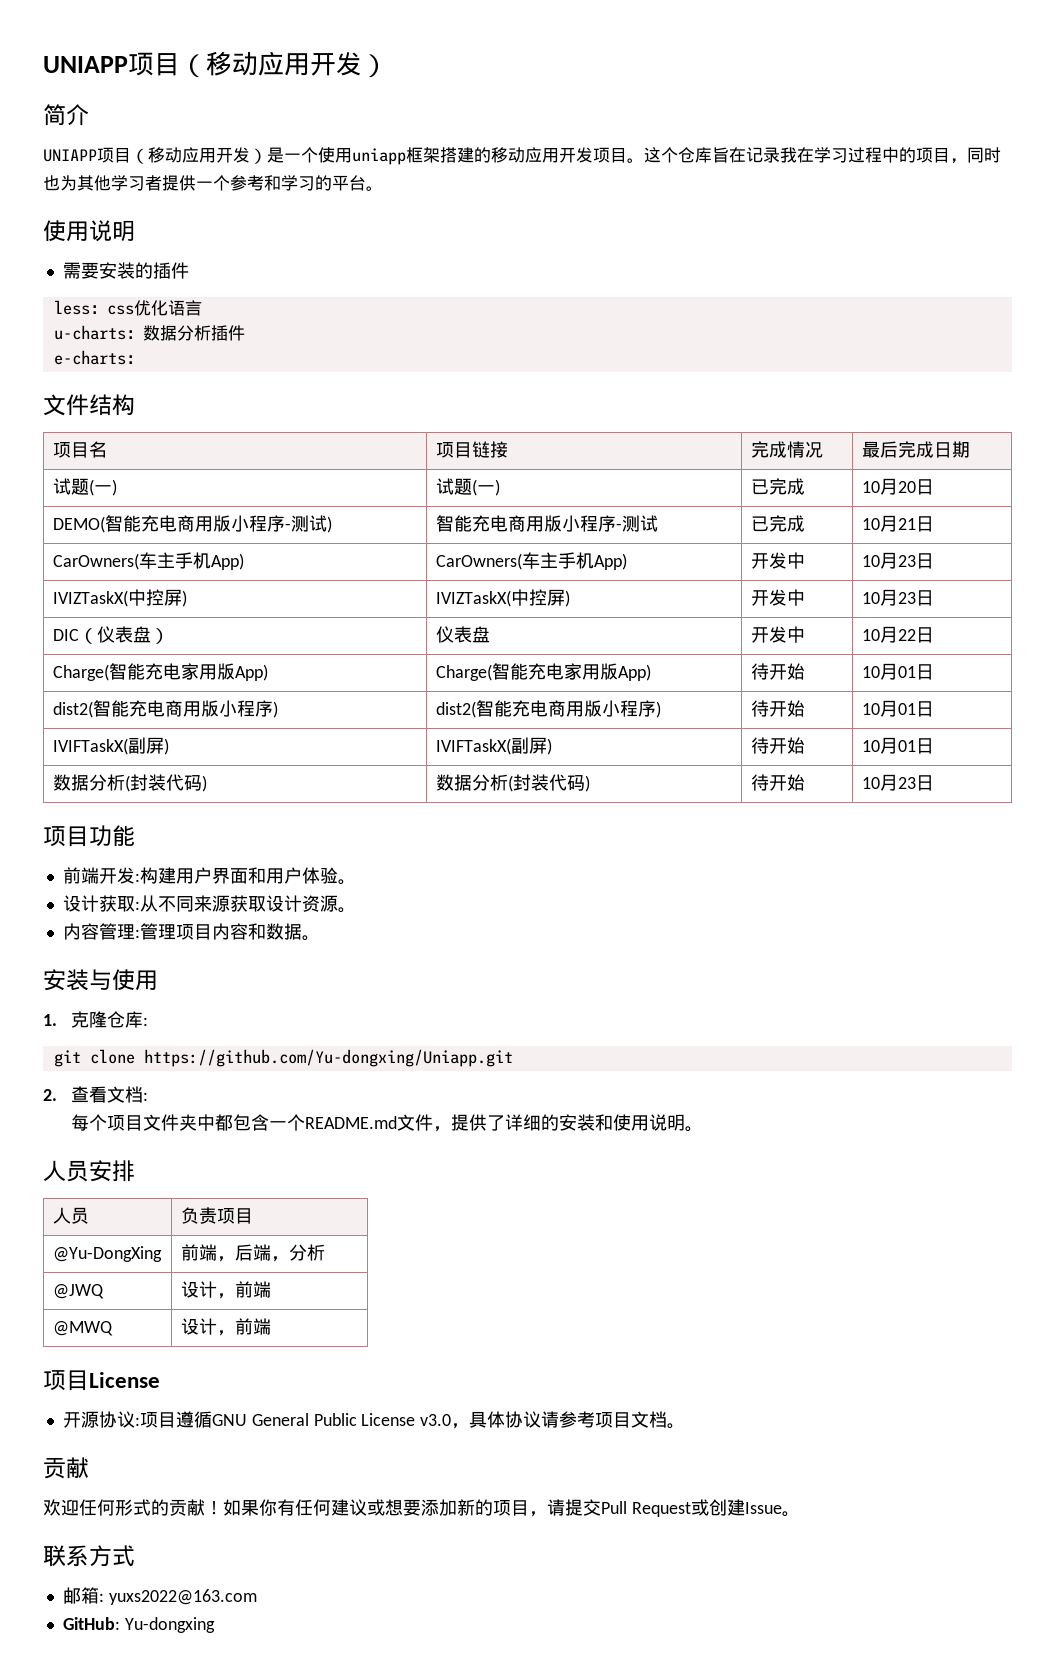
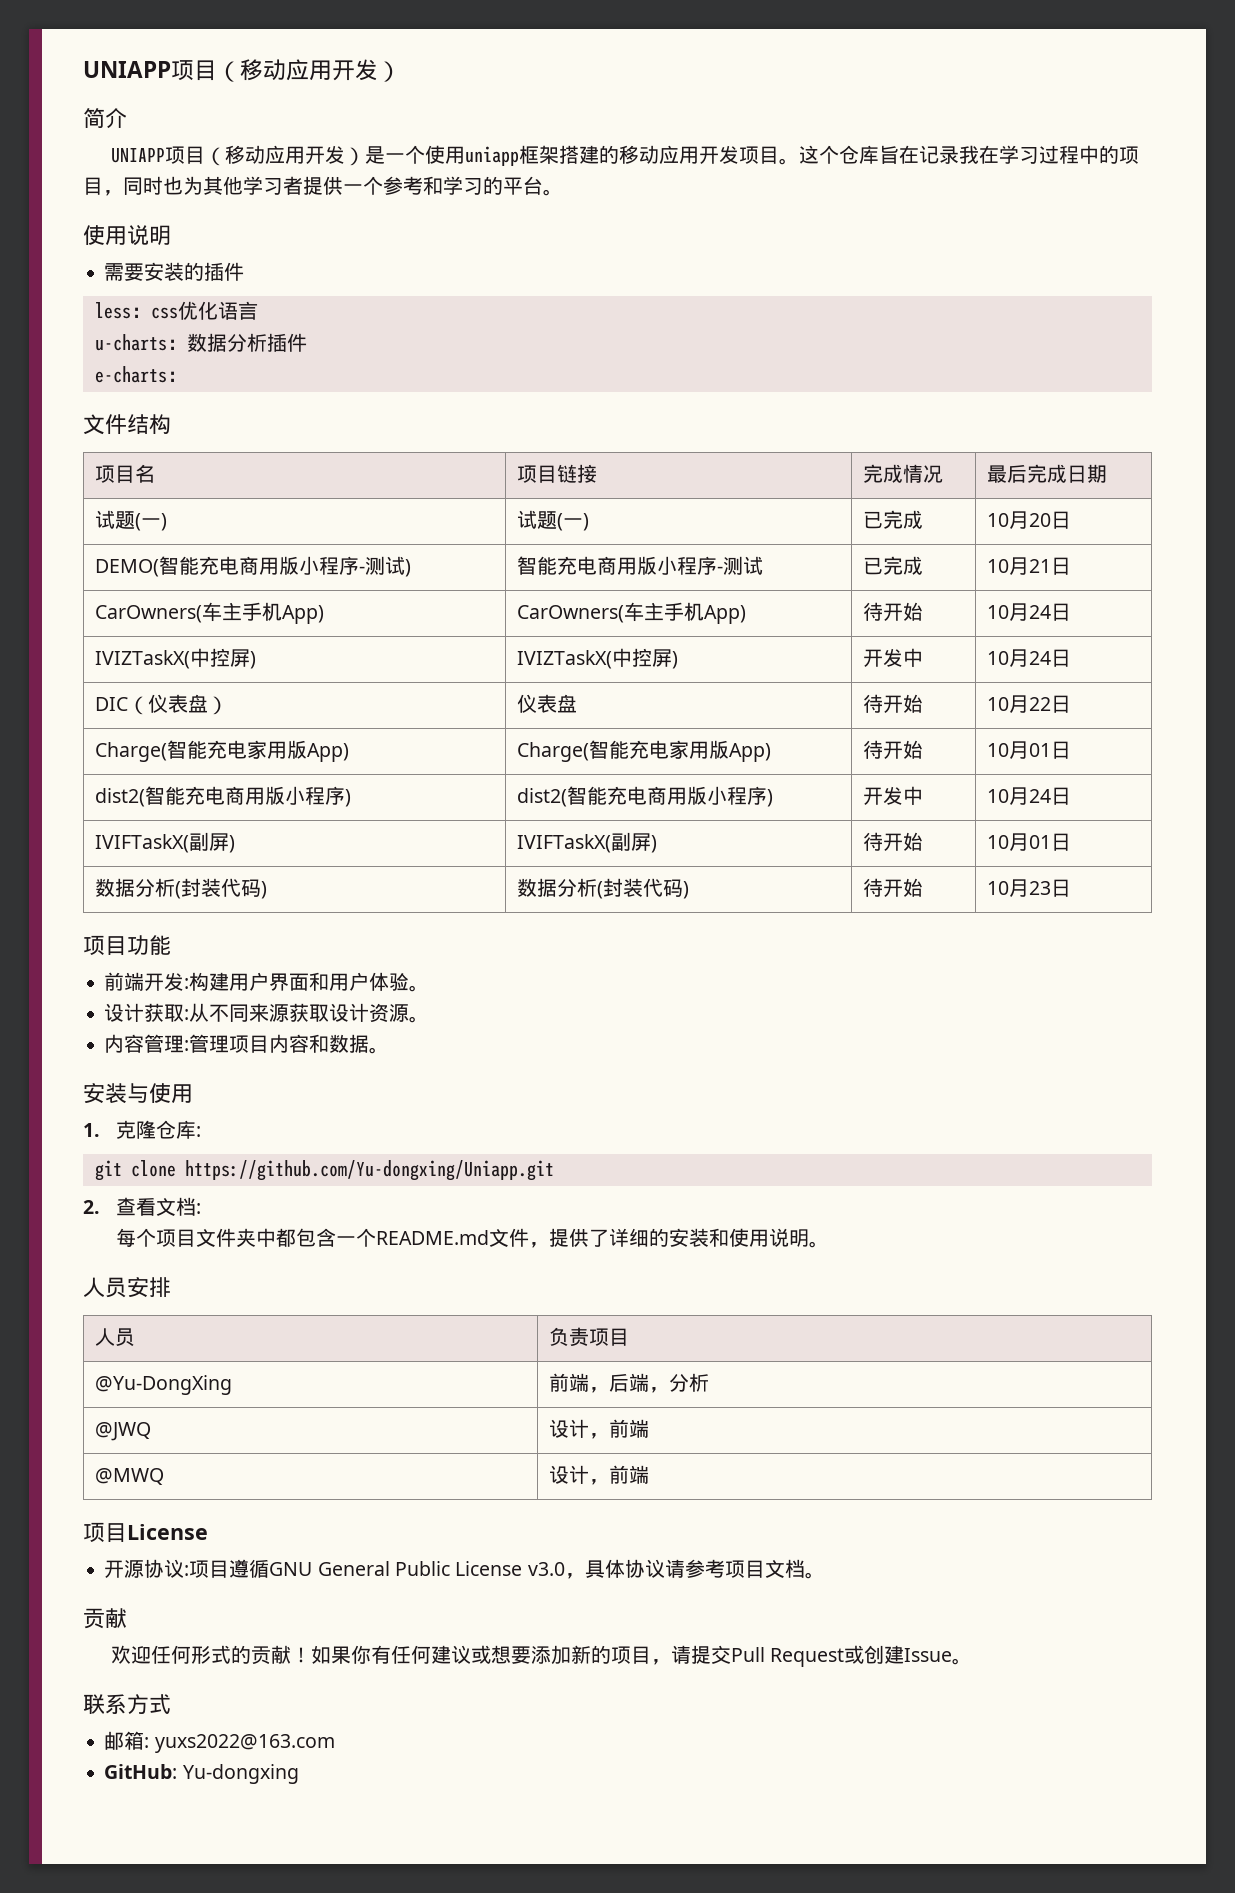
[750,552,805,569] [861,552,916,569] 开发中 | 10月23 -> [863,602,924,621] [987,603,1052,621] 待开始 | 10月24
[897,592,916,604] 23 -> [1029,651,1052,665] 24
[750,626,805,643] 开发中 -> [863,694,924,713] 待开始
[750,700,805,717] [861,700,916,717] 待开始 | 10月01 -> [863,786,924,805] [987,787,1052,805] 开发中 | 10月24

